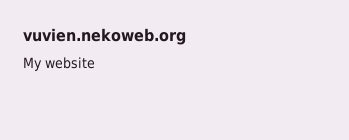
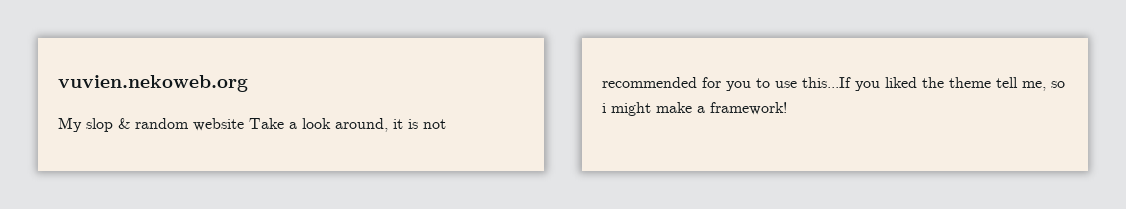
[45,57,95,69] website -> [86,118,446,132] [602,77,1065,91] [602,102,787,116] slop & random website Take a look around, it is not recommended for you to use this...If you liked the theme tell me, so i might make a framework!

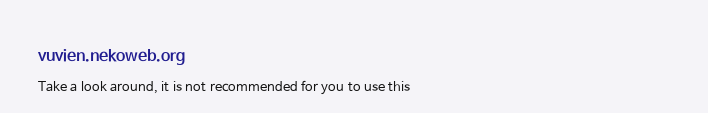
[58,117,244,132] My slop & random website -> (185, 57) none
[802,77,1065,91] [602,102,787,116] this...If you liked the theme tell me, so i might make a framework! -> [388,81,411,92] this

